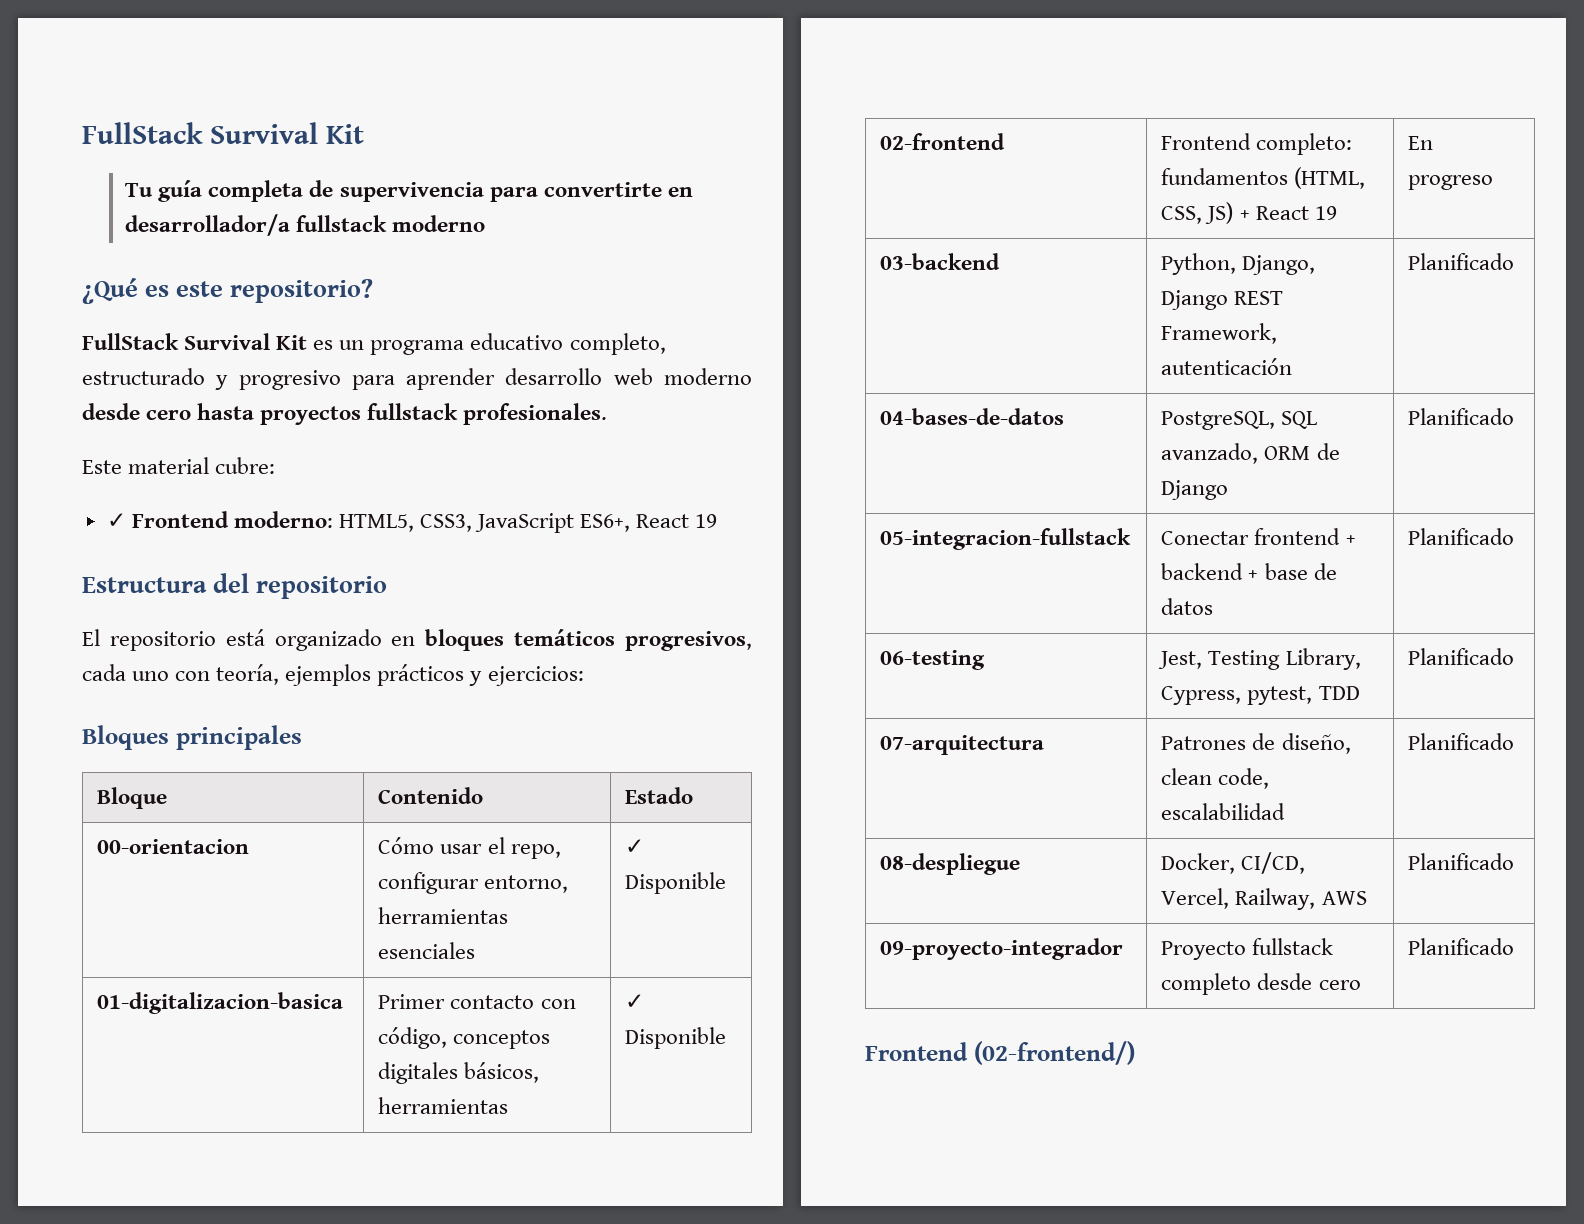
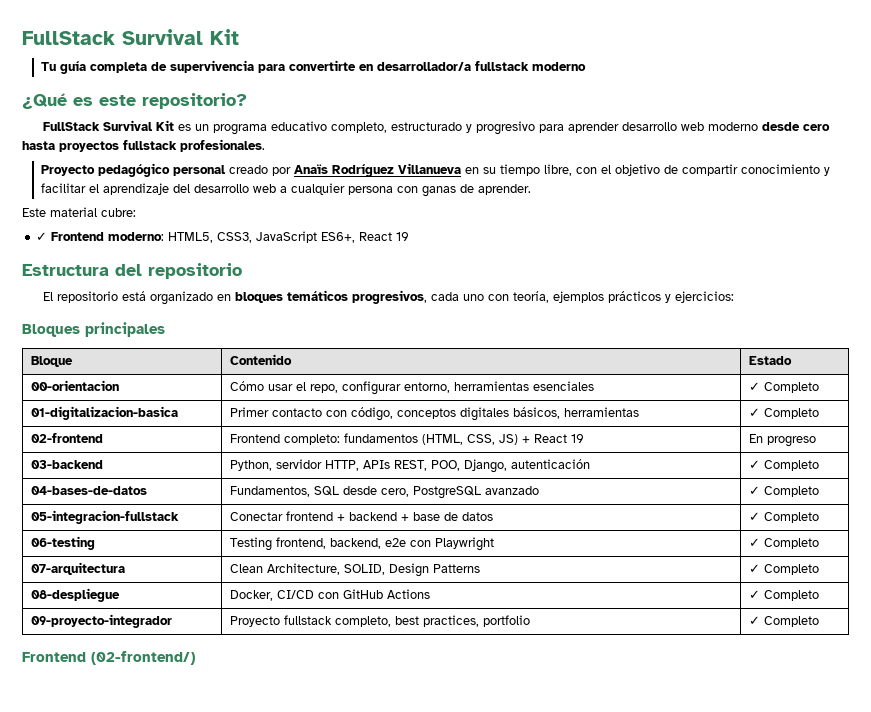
(608, 414) none -> [41,163,831,177] [41,183,532,197] // Proyecto pedagógico personal creado por Anaïs Rodríguez Villanueva en su tiempo libre, con el objetivo de compartir conocimiento y facilitar el aprendizaje del desarrollo web a cualquier persona con ganas de aprender.
[625,872,727,894] Disponible -> [763,382,819,393] Completo
[625,1027,727,1049] Disponible -> [763,408,819,419] Completo
[1242,255,1316,275] [1161,290,1284,310] [1161,323,1278,344] Django, Django REST Framework, -> [275,459,507,473] servidor HTTP, APIs REST, POO, Django,
[1408,253,1515,270] Planificado -> [748,460,819,471] ✓ Completo
[1161,411,1318,430] [1161,443,1340,464] [1161,480,1229,500] [1408,408,1515,425] PostgreSQL, SQL avanzado, ORM de Django | Planificado -> [229,486,539,499] [748,486,819,497] Fundamentos, SQL desde cero, PostgreSQL avanzado | ✓ Completo
[1408,528,1515,545] Planificado -> [748,512,819,523] ✓ Completo
[1158,648,1361,670] [1161,686,1360,705] [1408,648,1515,665] [880,735,1045,755] [1161,733,1351,754] [1161,768,1270,789] [1161,803,1286,820] [1408,733,1515,750] [880,853,1021,875] [1161,852,1306,874] [1161,888,1367,910] [1408,853,1515,870] [880,938,1124,960] [1161,938,1334,960] [1161,973,1361,995] [1408,938,1515,955] Jest, Testing Library, Cypress, pytest, TDD | Planificado // 07-arquitectura | Patrones de diseño, clean code, escalabilidad | Planificado // 08-despliegue | Docker, CI/CD, Vercel, Railway, AWS | Planificado // 09-proyecto-integrador | Proyecto fullstack completo desde cero | Planificado -> [229,537,494,551] [748,538,819,549] [30,562,125,575] [229,563,480,577] [748,564,819,575] [30,588,120,602] [229,589,430,601] [748,590,819,601] [30,614,172,628] [229,615,530,627] [748,616,819,627] Testing frontend, backend, e2e con Playwright | ✓ Completo // 07-arquitectura | Clean Architecture, SOLID, Design Patterns | ✓ Completo // 08-despliegue | Docker, CI/CD con GitHub Actions | ✓ Completo // 09-proyecto-integrador | Proyecto fullstack completo, best practices, portfolio | ✓ Completo

